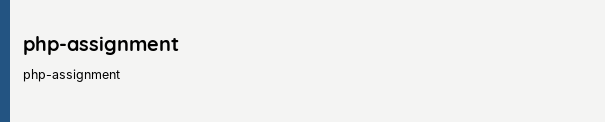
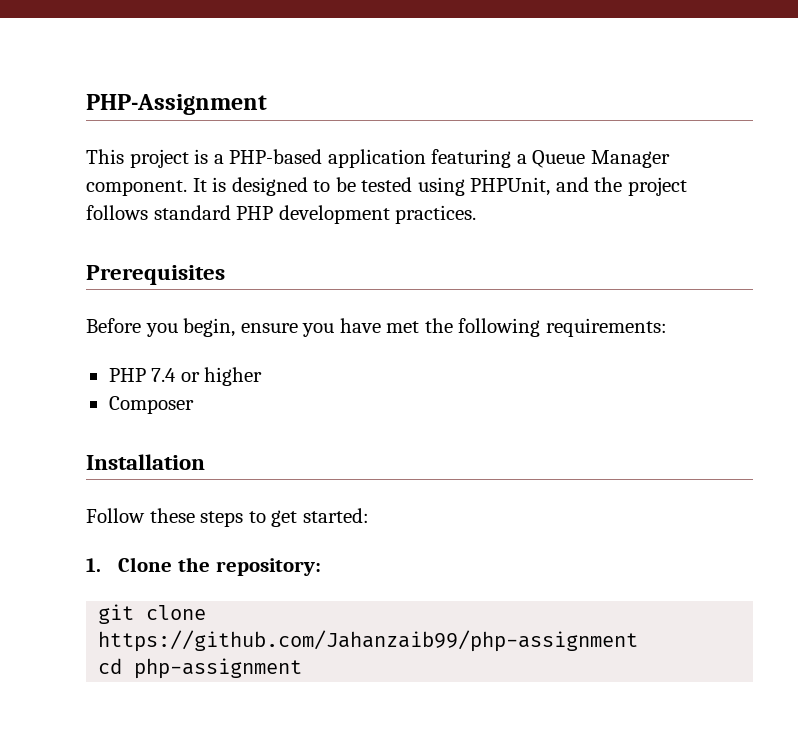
[23,36,179,55] [23,69,120,82] php-assignment // php-assignment -> [86,94,267,115] [86,149,670,168] [86,177,687,196] [86,205,477,224] [86,265,225,285] [86,318,667,337] [108,367,263,386] [108,396,194,414] [86,454,205,470] [86,508,369,527] [86,557,321,576] [98,604,207,624] [98,630,639,652] [98,658,303,679] PHP-Assignment // This project is a PHP-based application featuring a Queue Manager component. It is designed to be tested using PHPUnit, and the project follows standard PHP development practices. // Prerequisites // Before you begin, ensure you have met the following requirements: // PHP 7.4 or higher // Composer // Installation // Follow these steps to get started: // 1. Clone the repository: // git clone https://github.com/Jahanzaib99/php-assignment // cd php-assignment

